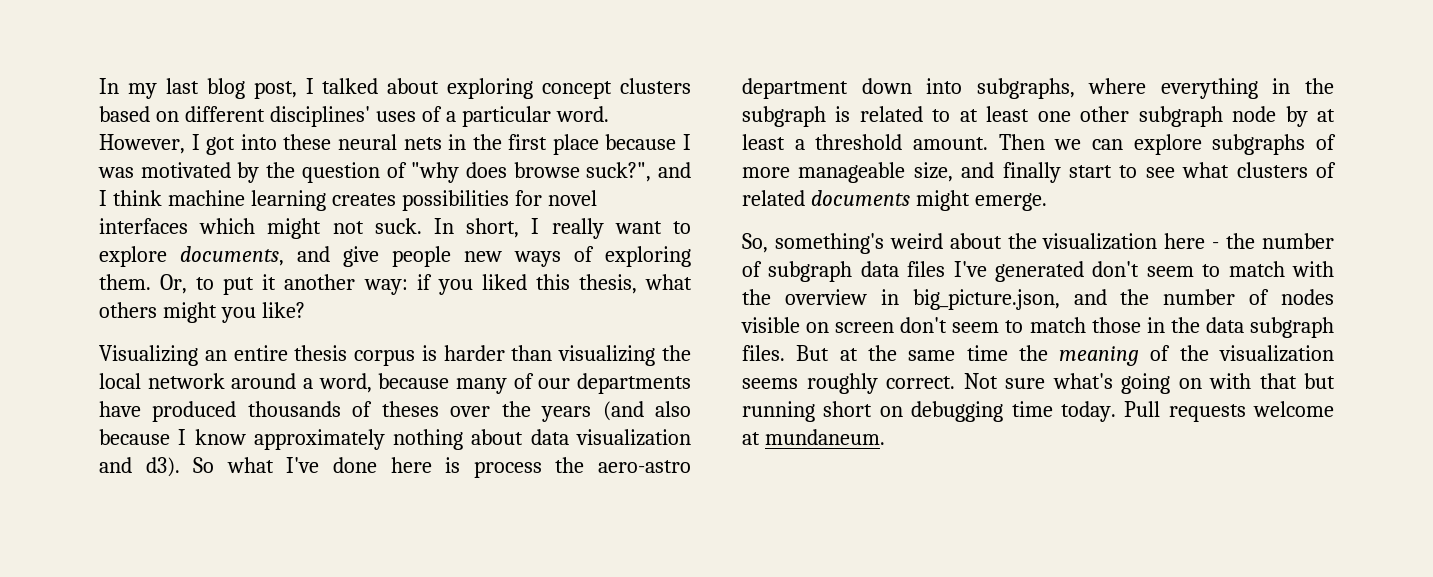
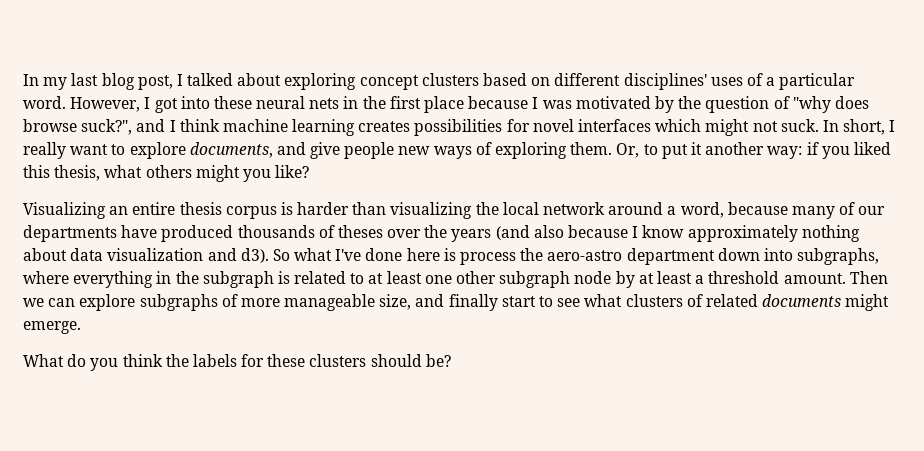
[742,233,1334,254] [742,261,1334,282] [742,289,1334,310] [741,317,1334,338] [742,345,1334,366] [742,373,1335,394] [742,401,1334,422] [742,429,885,445] So, something's weird about the visualization here - the number of subgraph data files I've generated don't seem to match with the overview in big_picture.json, and the number of nodes visible on screen don't seem to match those in the data subgraph files. But at the same time the meaning of the visualization seems roughly correct. Not sure what's going on with that but running short on debugging time today. Pull requests welcome at mundaneum. -> [23,354,451,371] What do you think the labels for these clusters should be?

